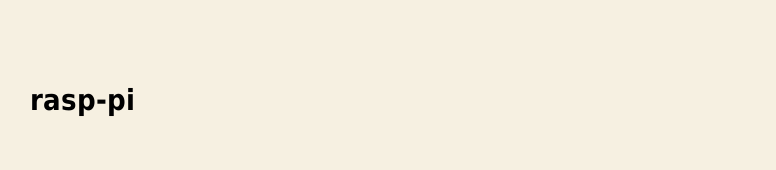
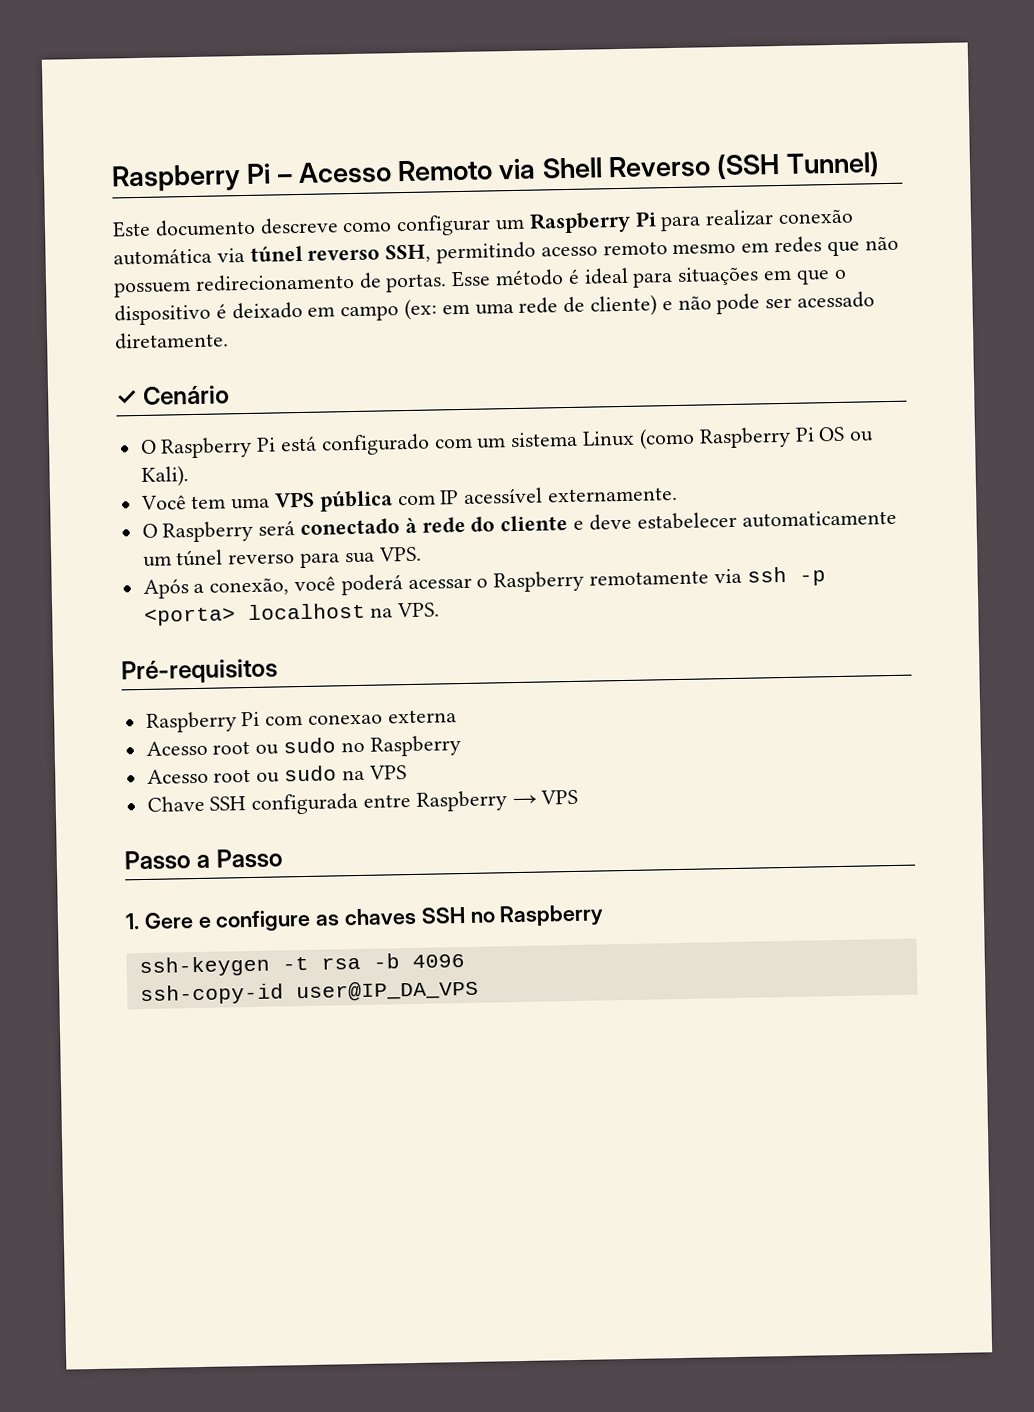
[30,87,135,117] rasp-pi -> [111,151,880,193] [112,208,855,238] [113,235,899,266] [114,266,847,298] [114,291,876,326] [114,331,229,350] [116,385,231,406] [139,426,875,459] [140,465,189,487] [140,486,679,512] [141,509,897,543] [142,546,422,569] [142,566,826,599] [143,602,441,626] [121,658,278,685] [145,709,457,733] [145,735,461,757] [146,765,407,784] [146,789,579,815] [124,848,283,871] [125,904,605,933] [138,953,465,978] [139,979,479,1006] Raspberry Pi – Acesso Remoto via Shell Reverso (SSH Tunnel) // Este documento descreve como configurar um Raspberry Pi para realizar conexão automática via túnel reverso SSH, permitindo acesso remoto mesmo em redes que não possuem redirecionamento de portas. Esse método é ideal para situações em que o dispositivo é deixado em campo (ex: em uma rede de cliente) e não pode ser acessado diretamente. // ✓ Cenário // O Raspberry Pi está configurado com um sistema Linux (como Raspberry Pi OS ou Kali). // Você tem uma VPS pública com IP acessível externamente. // O Raspberry será conectado à rede do cliente e deve estabelecer automaticamente um túnel reverso para sua VPS. // Após a conexão, você poderá acessar o Raspberry remotamente via ssh -p <porta> localhost na VPS. // Pré-requisitos // Raspberry Pi com conexao externa // Acesso root ou sudo no Raspberry // Acesso root ou sudo na VPS // Chave SSH configurada entre Raspberry → VPS // Passo a Passo // 1. Gere e configure as chaves SSH no Raspberry // ssh-keygen -t rsa -b 4096 // ssh-copy-id user@IP_DA_VPS

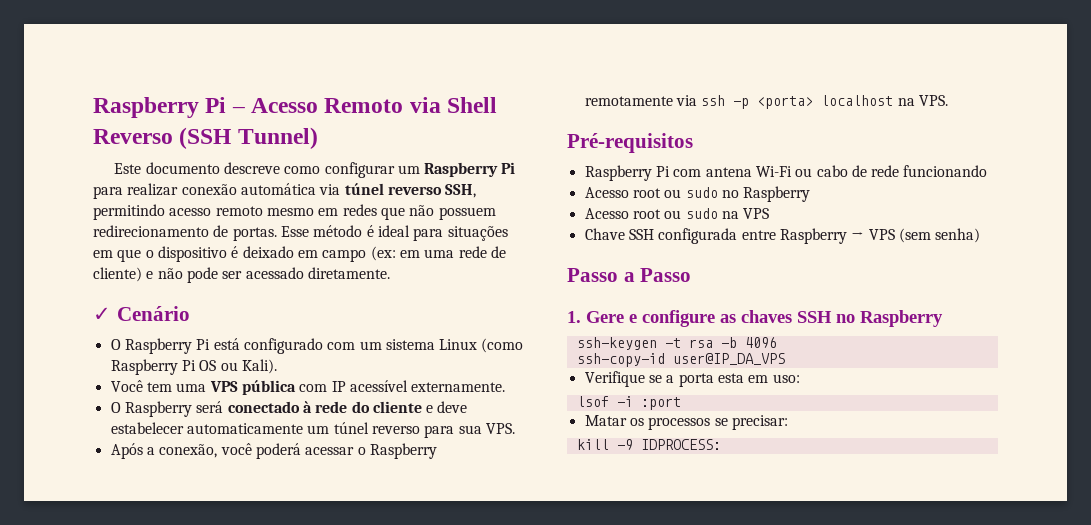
[308,709,457,725] conexao externa -> [705,165,988,177] antena Wi-Fi ou cabo de rede funcionando
(579, 797) none -> [898,228,981,243] (sem senha)
(479, 991) none -> [584,371,800,387] [576,396,681,410] [584,415,788,430] [576,439,721,450] // Verifique se a porta esta em uso: // lsof -i :port // Matar os processos se precisar: // kill -9 IDPROCESS:

